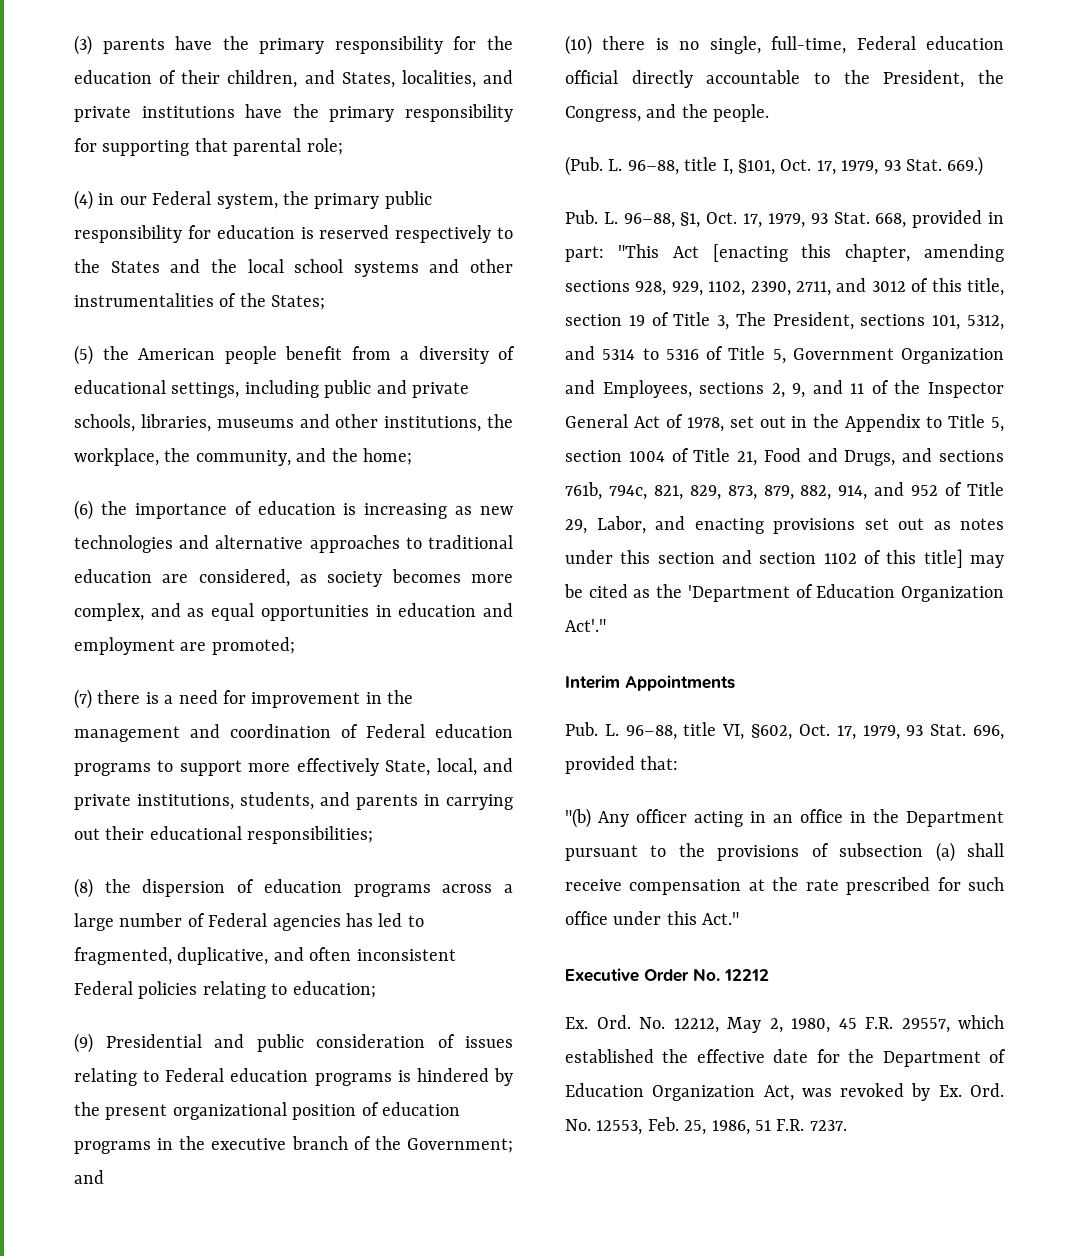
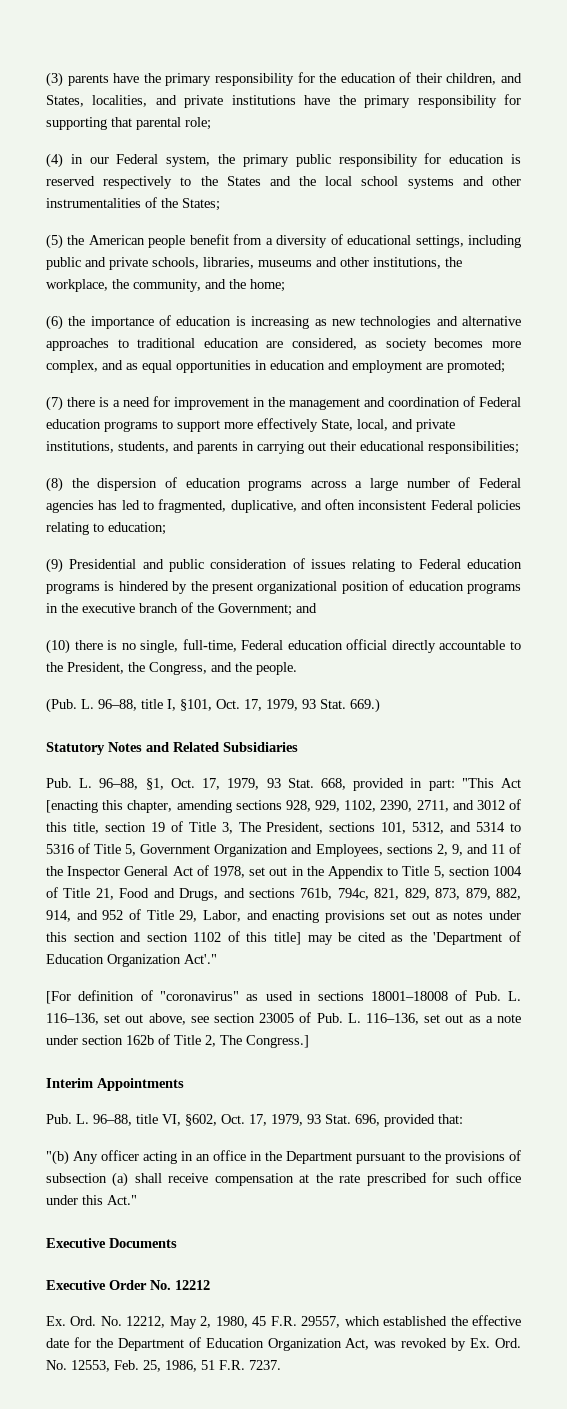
(984, 166) none -> [46,742,298,755] // Statutory Notes and Related Subsidiaries
(606, 625) none -> [46,990,521,1004] [46,1012,521,1025] [46,1034,309,1048] // [For definition of "coronavirus" as used in sections 18001–18008 of Pub. L. 116–136, set out above, see section 23005 of Pub. L. 116–136, set out as a note under section 162b of Title 2, The Congress.]
(740, 918) none -> [46,1238,177,1248] // Executive Documents

